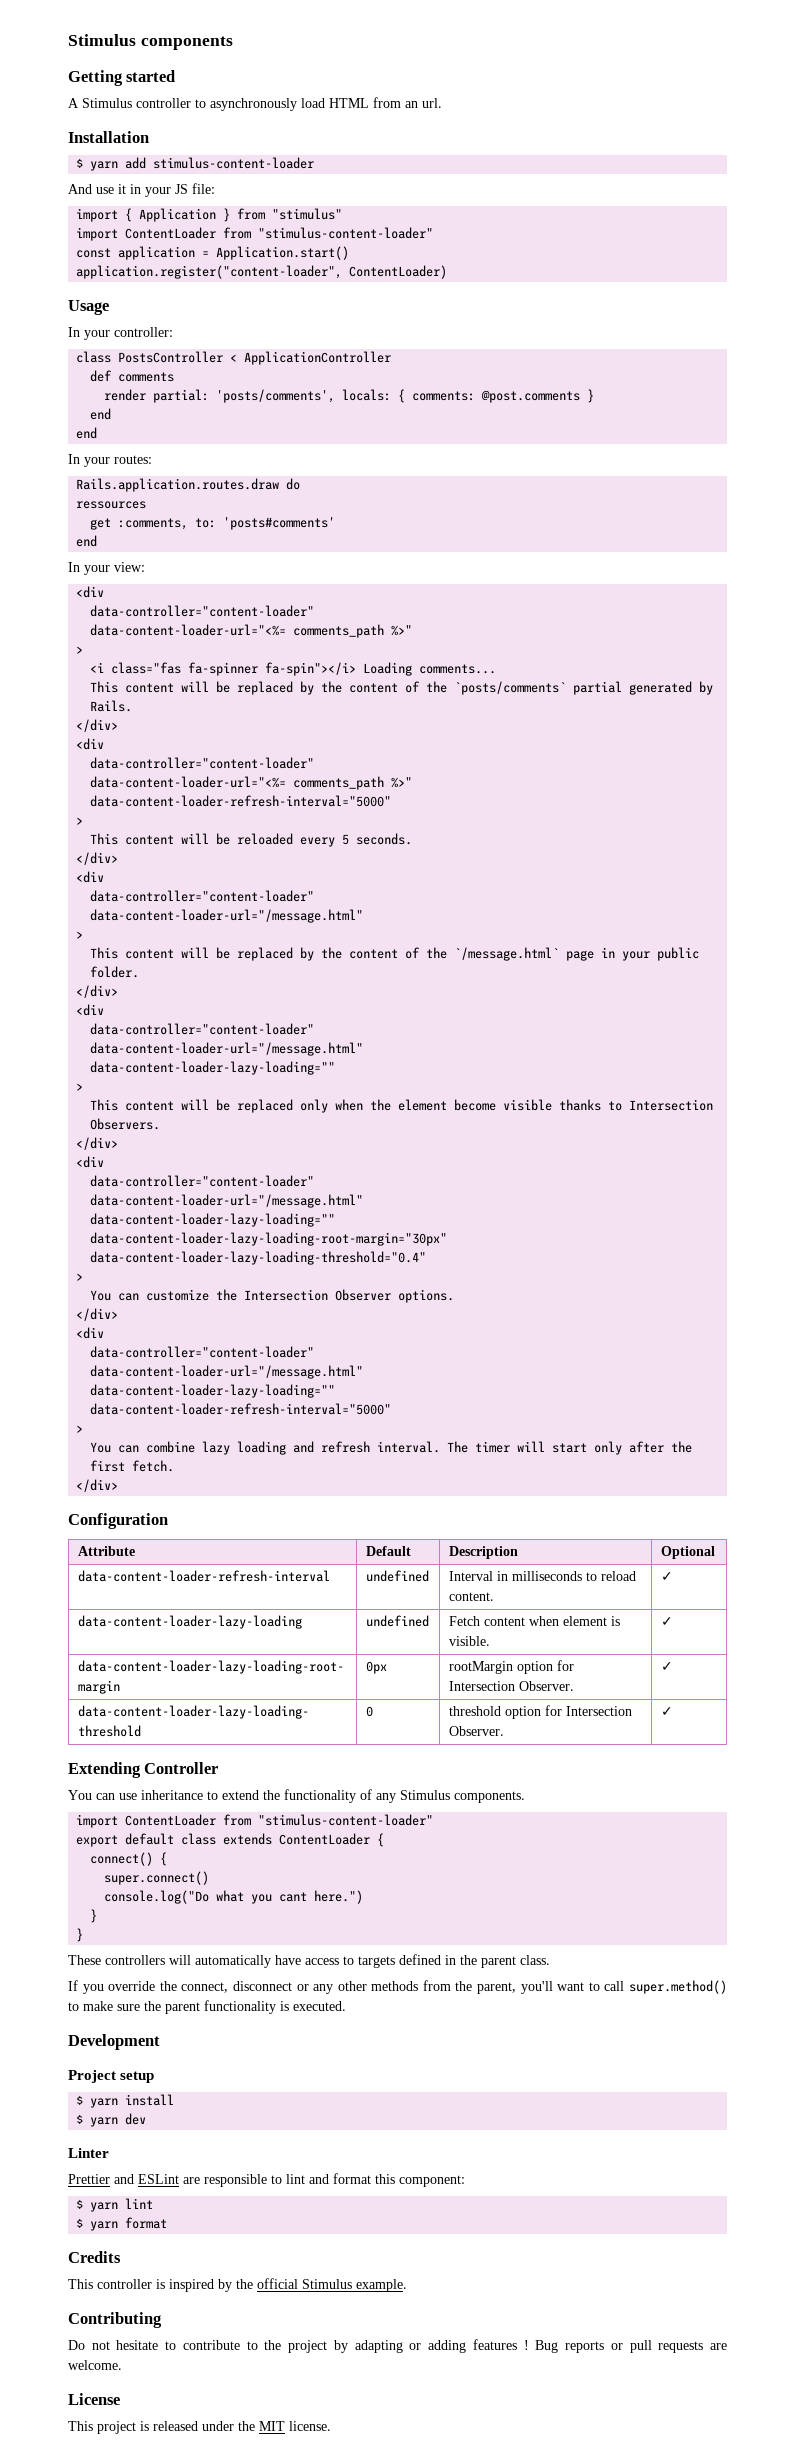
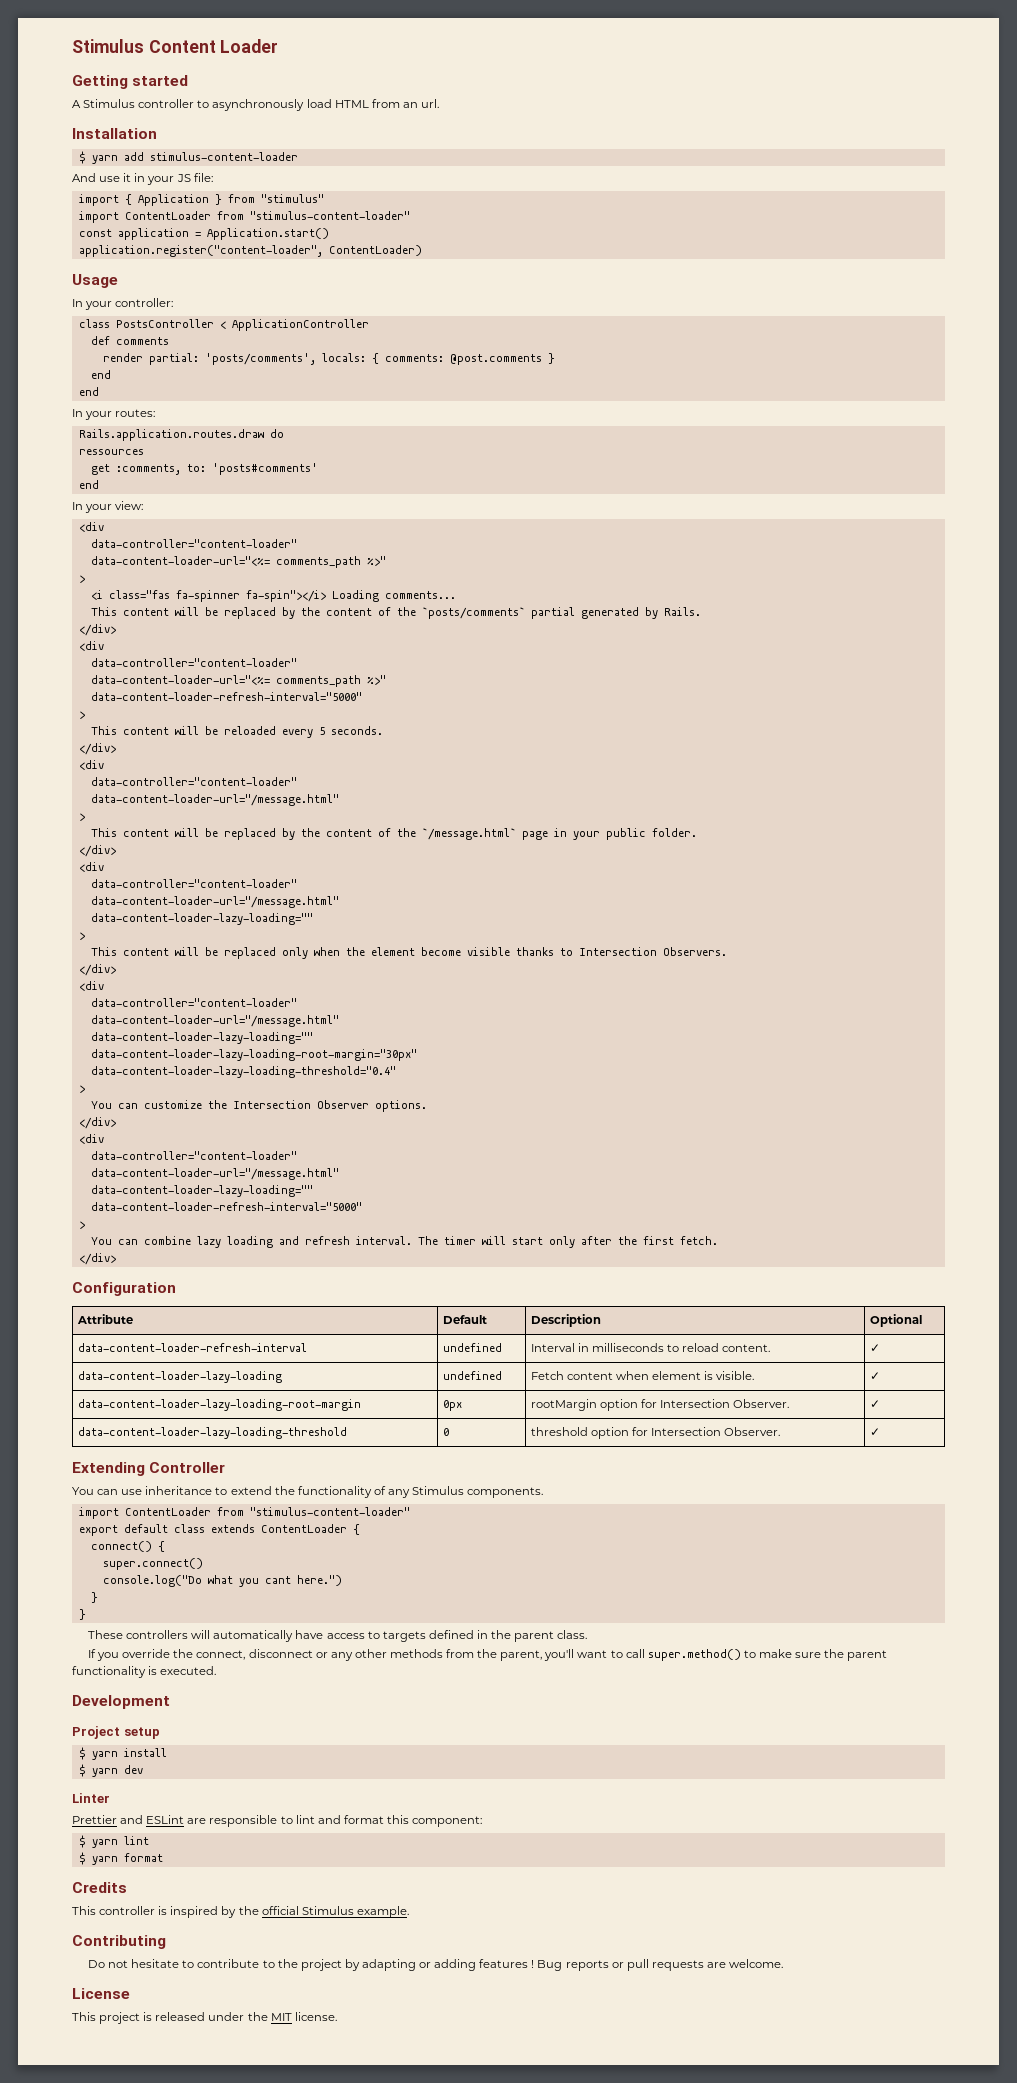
[68,34,233,50] Stimulus components -> [72,39,279,53] Stimulus Content Loader

